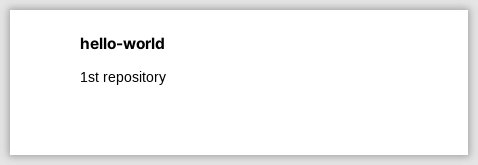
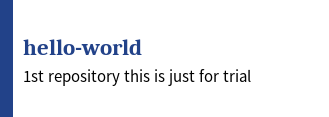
(166, 78) none -> [124,69,252,86] this is just for trial

